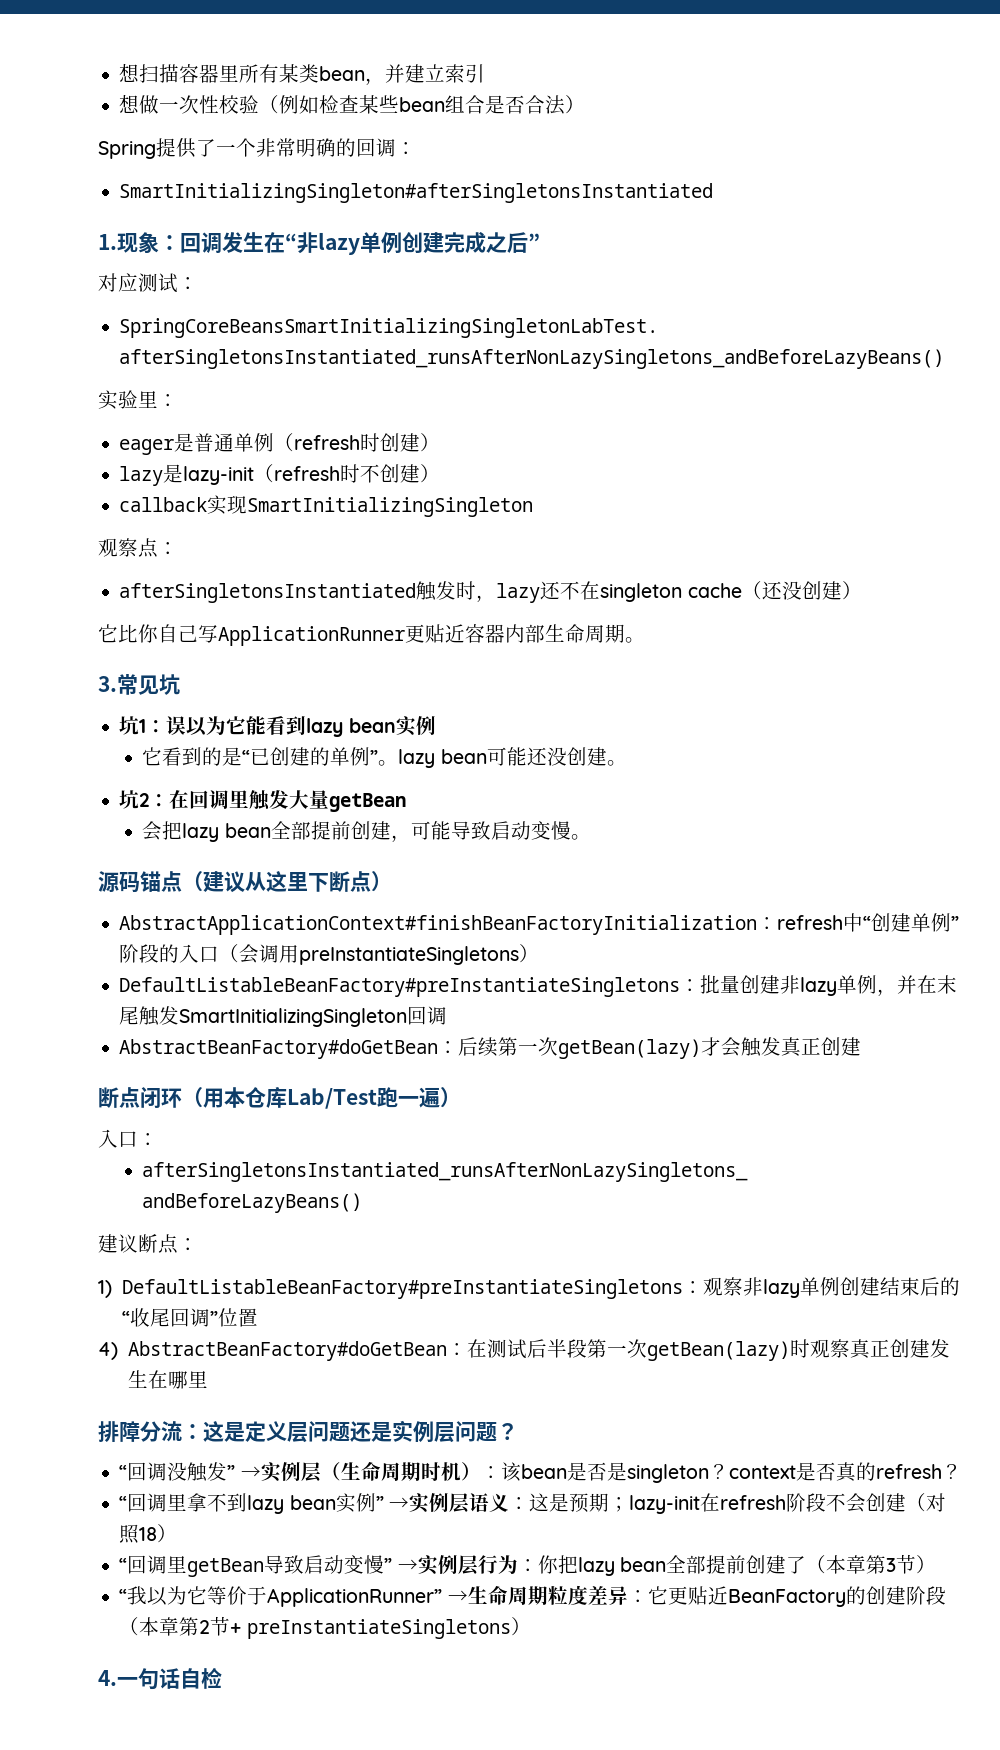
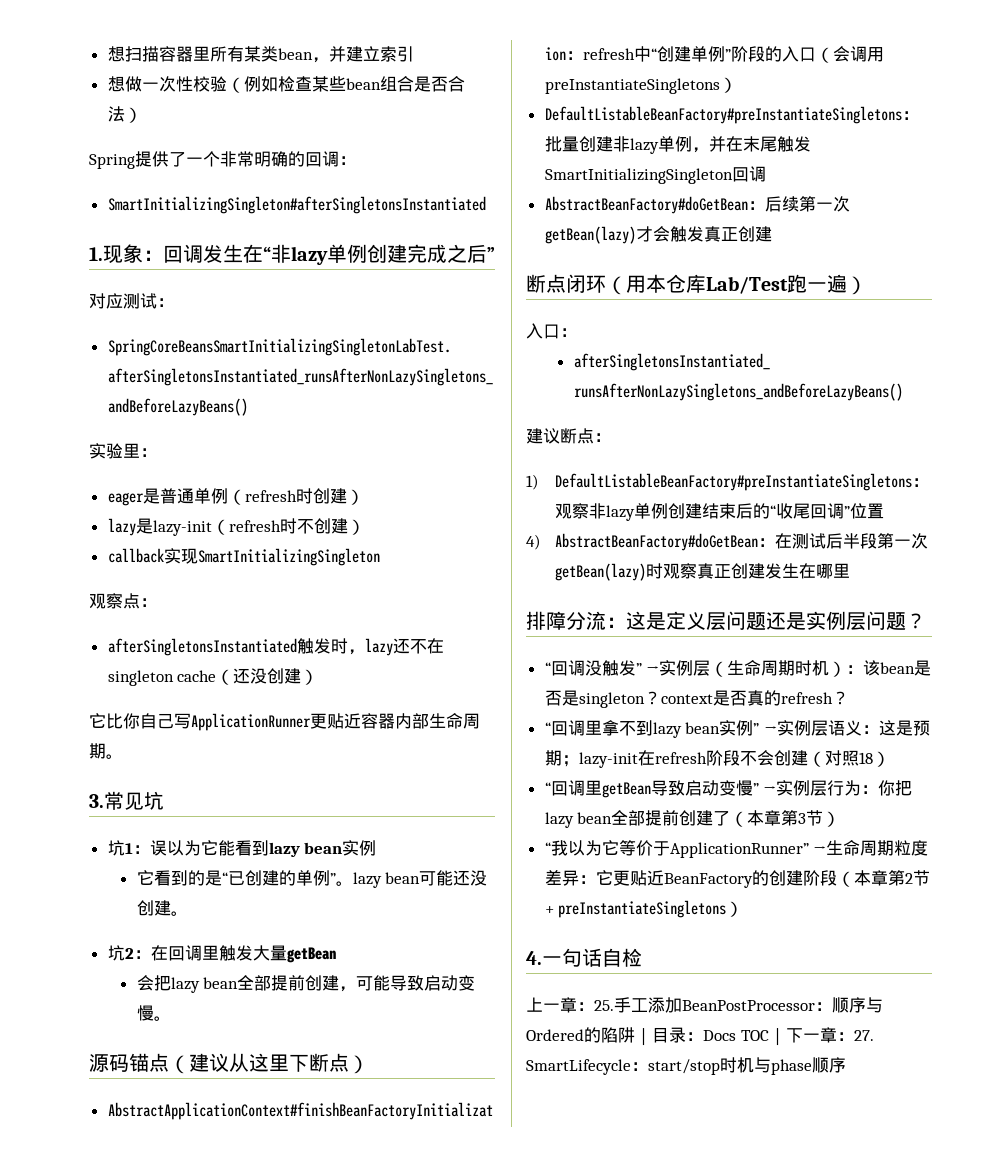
(222, 1678) none -> [526,997,883,1013] [526,1027,874,1046] [526,1057,846,1075] // 上一章：25.手工添加BeanPostProcessor：顺序与Ordered的陷阱｜目录：Docs TOC｜下一章：27. SmartLifecycle：start/stop时机与phase顺序

